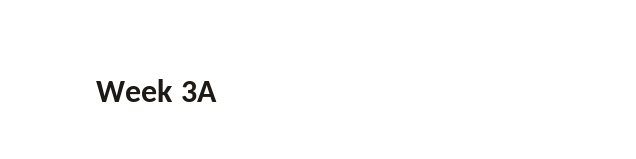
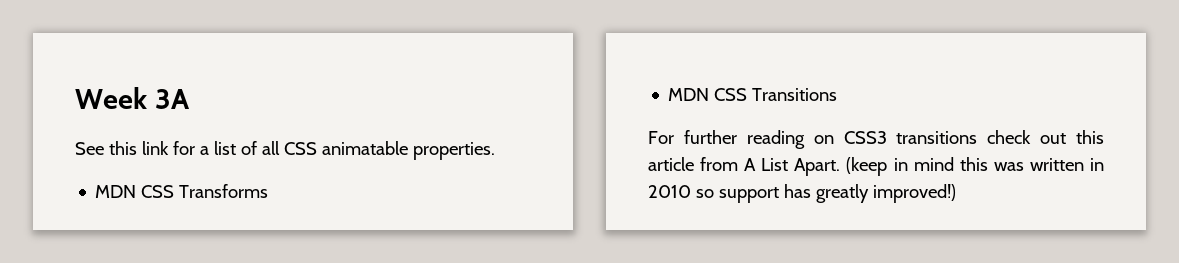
(217, 91) none -> [75,141,495,160] [95,184,269,198] [668,88,838,101] [648,130,1104,149] [648,157,1104,176] [648,184,956,203] // See this link for a list of all CSS animatable properties. // MDN CSS Transforms // MDN CSS Transitions // For further reading on CSS3 transitions check out this article from A List Apart. (keep in mind this was written in 2010 so support has greatly improved!)

